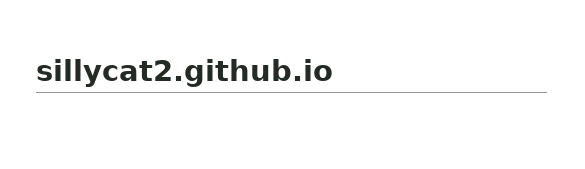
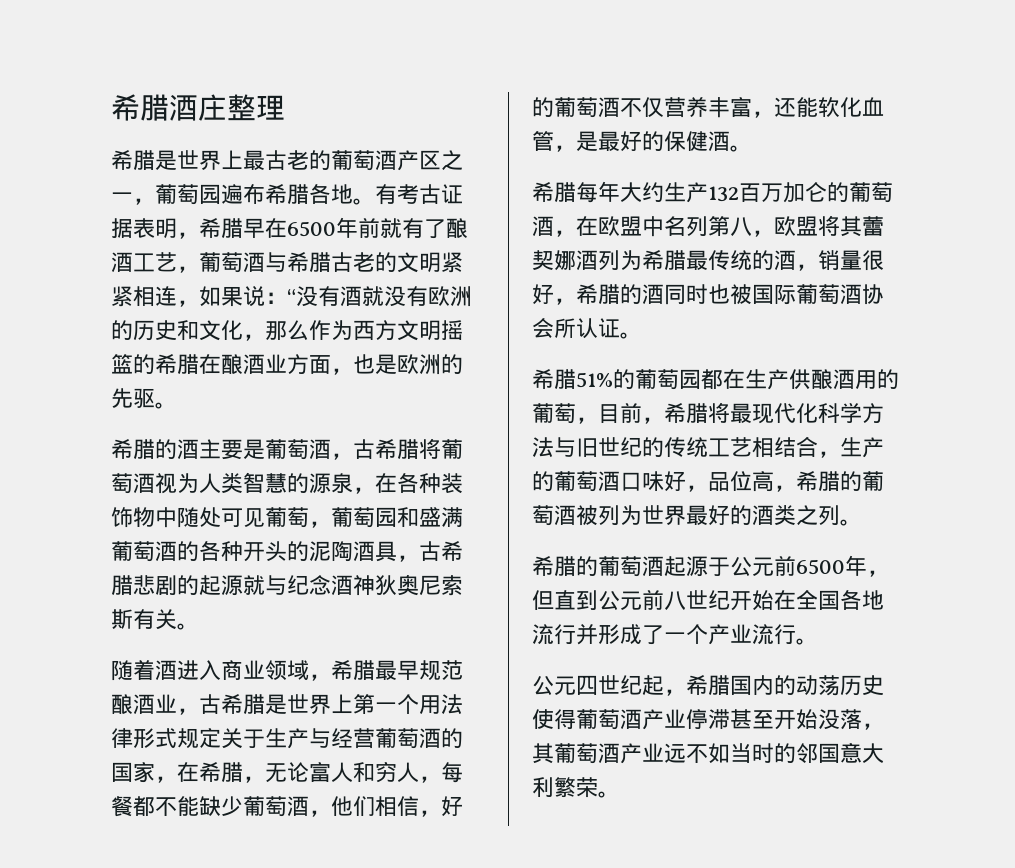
[36,59,333,87] sillycat2.github.io -> [111,94,285,121] [111,150,463,171] [111,184,463,205] [111,217,468,239] [111,252,463,273] [111,286,472,307] [111,320,463,341] [111,354,463,375] [111,388,177,409] [111,438,463,460] [111,472,463,494] [111,507,463,528] [111,541,463,562] [111,574,463,596] [111,609,199,630] [111,660,463,681] [111,694,463,715] [111,728,463,749] [111,761,463,783] [111,796,463,817] [532,97,884,118] [532,131,752,152] [532,181,893,203] [532,215,884,237] [532,250,884,271] [532,284,884,305] [532,318,642,339] [532,369,899,390] [532,402,884,424] [532,436,884,458] [532,471,884,492] [532,505,862,526] [532,555,889,577] [532,589,884,611] [532,624,818,645] [532,675,884,696] [532,709,884,730] [532,742,884,764] [532,777,620,798] 希腊酒庄整理 // 希腊是世界上最古老的葡萄酒产区之一，葡萄园遍布希腊各地。有考古证据表明，希腊早在6500年前就有了酿酒工艺，葡萄酒与希腊古老的文明紧紧相连，如果说：“没有酒就没有欧洲的历史和文化，那么作为西方文明摇篮的希腊在酿酒业方面，也是欧洲的先驱。 // 希腊的酒主要是葡萄酒，古希腊将葡萄酒视为人类智慧的源泉，在各种装饰物中随处可见葡萄，葡萄园和盛满葡萄酒的各种开头的泥陶酒具，古希腊悲剧的起源就与纪念酒神狄奥尼索斯有关。 // 随着酒进入商业领域，希腊最早规范酿酒业，古希腊是世界上第一个用法律形式规定关于生产与经营葡萄酒的国家，在希腊，无论富人和穷人，每餐都不能缺少葡萄酒，他们相信，好的葡萄酒不仅营养丰富，还能软化血管，是最好的保健酒。 // 希腊每年大约生产132百万加仑的葡萄酒，在欧盟中名列第八，欧盟将其蕾契娜酒列为希腊最传统的酒，销量很好，希腊的酒同时也被国际葡萄酒协会所认证。 // 希腊51%的葡萄园都在生产供酿酒用的葡萄，目前，希腊将最现代化科学方法与旧世纪的传统工艺相结合，生产的葡萄酒口味好，品位高，希腊的葡萄酒被列为世界最好的酒类之列。 // 希腊的葡萄酒起源于公元前6500年，但直到公元前八世纪开始在全国各地流行并形成了一个产业流行。 // 公元四世纪起，希腊国内的动荡历史使得葡萄酒产业停滞甚至开始没落，其葡萄酒产业远不如当时的邻国意大利繁荣。

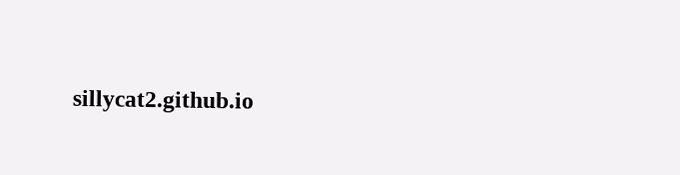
[111,94,285,121] [111,150,463,171] [111,184,463,205] [111,217,468,239] [111,252,463,273] [111,286,472,307] [111,320,463,341] [111,354,463,375] [111,388,177,409] [111,438,463,460] [111,472,463,494] [111,507,463,528] [111,541,463,562] [111,574,463,596] [111,609,199,630] [111,660,463,681] [111,694,463,715] [111,728,463,749] [111,761,463,783] [111,796,463,817] [532,97,884,118] [532,131,752,152] [532,181,893,203] [532,215,884,237] [532,250,884,271] [532,284,884,305] [532,318,642,339] [532,369,899,390] [532,402,884,424] [532,436,884,458] [532,471,884,492] [532,505,862,526] [532,555,889,577] [532,589,884,611] [532,624,818,645] [532,675,884,696] [532,709,884,730] [532,742,884,764] [532,777,620,798] 希腊酒庄整理 // 希腊是世界上最古老的葡萄酒产区之一，葡萄园遍布希腊各地。有考古证据表明，希腊早在6500年前就有了酿酒工艺，葡萄酒与希腊古老的文明紧紧相连，如果说：“没有酒就没有欧洲的历史和文化，那么作为西方文明摇篮的希腊在酿酒业方面，也是欧洲的先驱。 // 希腊的酒主要是葡萄酒，古希腊将葡萄酒视为人类智慧的源泉，在各种装饰物中随处可见葡萄，葡萄园和盛满葡萄酒的各种开头的泥陶酒具，古希腊悲剧的起源就与纪念酒神狄奥尼索斯有关。 // 随着酒进入商业领域，希腊最早规范酿酒业，古希腊是世界上第一个用法律形式规定关于生产与经营葡萄酒的国家，在希腊，无论富人和穷人，每餐都不能缺少葡萄酒，他们相信，好的葡萄酒不仅营养丰富，还能软化血管，是最好的保健酒。 // 希腊每年大约生产132百万加仑的葡萄酒，在欧盟中名列第八，欧盟将其蕾契娜酒列为希腊最传统的酒，销量很好，希腊的酒同时也被国际葡萄酒协会所认证。 // 希腊51%的葡萄园都在生产供酿酒用的葡萄，目前，希腊将最现代化科学方法与旧世纪的传统工艺相结合，生产的葡萄酒口味好，品位高，希腊的葡萄酒被列为世界最好的酒类之列。 // 希腊的葡萄酒起源于公元前6500年，但直到公元前八世纪开始在全国各地流行并形成了一个产业流行。 // 公元四世纪起，希腊国内的动荡历史使得葡萄酒产业停滞甚至开始没落，其葡萄酒产业远不如当时的邻国意大利繁荣。 -> [72,89,254,114] sillycat2.github.io

